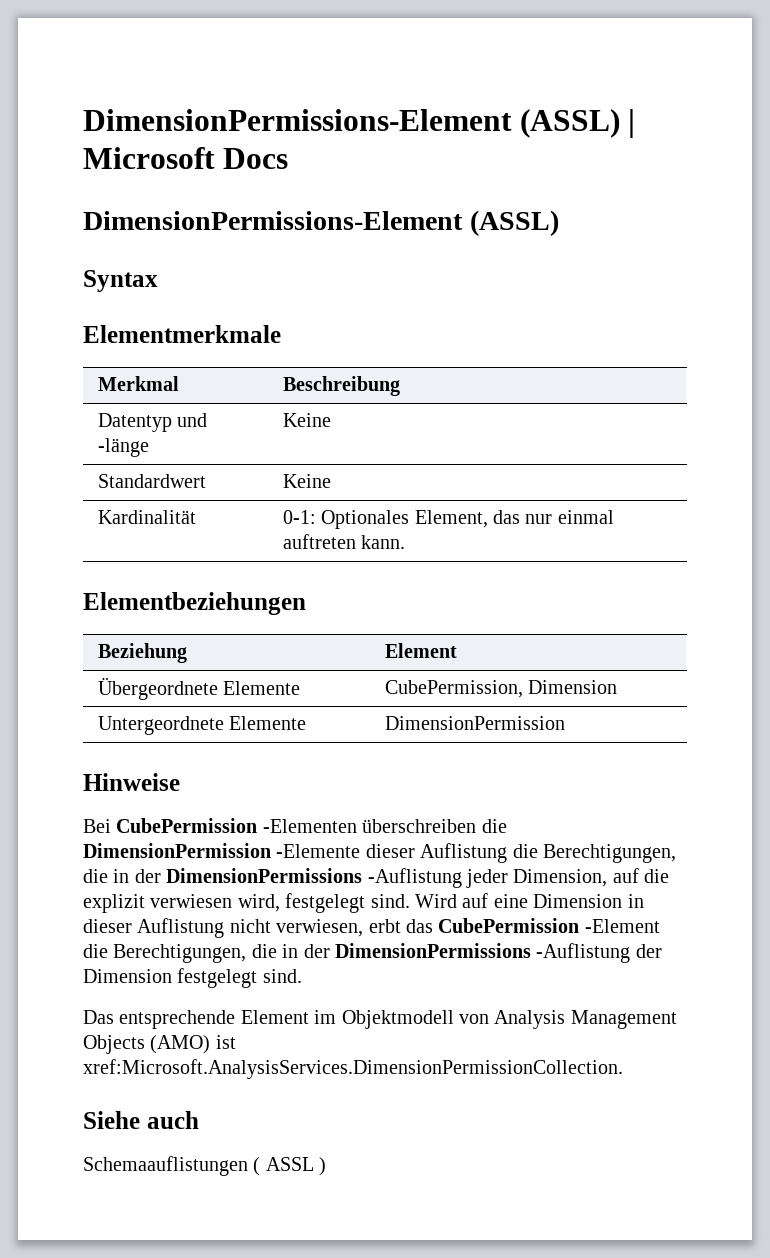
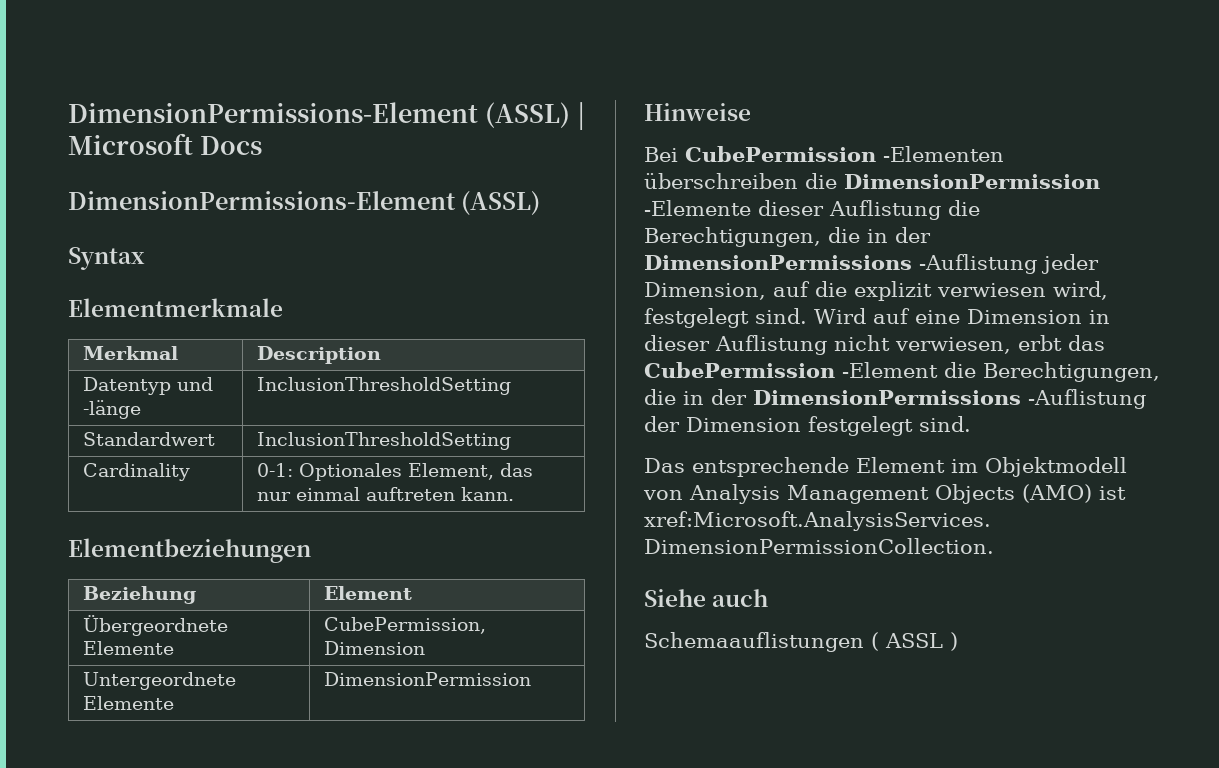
[282,376,400,396] Beschreibung -> [256,346,381,364] Description
[282,413,331,427] Keine -> [256,377,511,395] InclusionThresholdSetting
[282,474,331,488] [97,510,196,524] Keine // Kardinalität -> [256,432,511,450] [82,463,190,481] InclusionThresholdSetting // Cardinality

